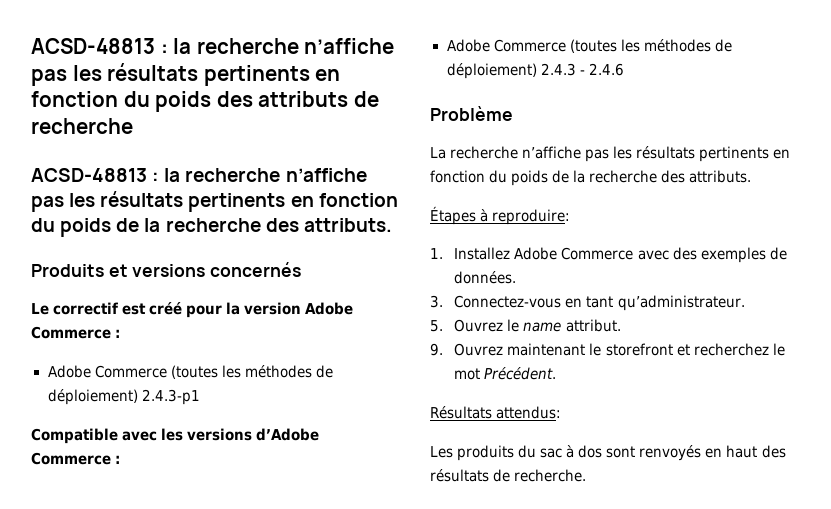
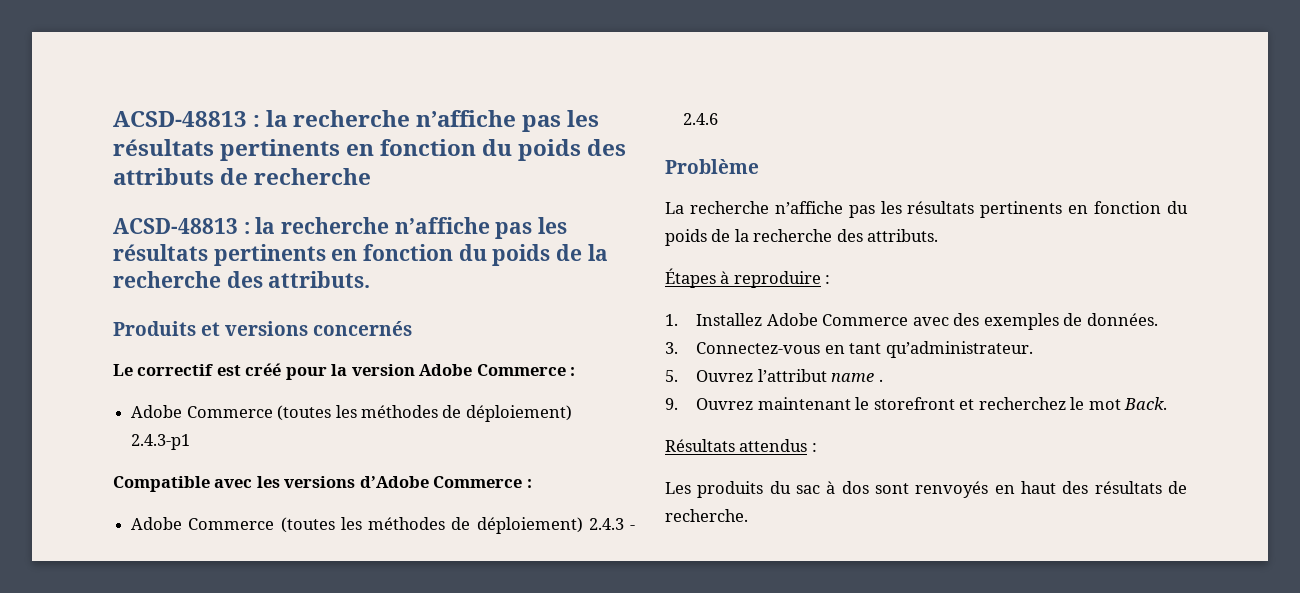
[492,209,571,225] reproduire: -> [733,271,831,288] reproduire :
[507,319,621,332] le name attribut. -> [757,369,883,382] l’attribut name .
[484,367,557,380] Précédent. -> [1124,397,1168,410] Back.
[496,406,562,419] attendus: -> [739,439,817,452] attendus :

